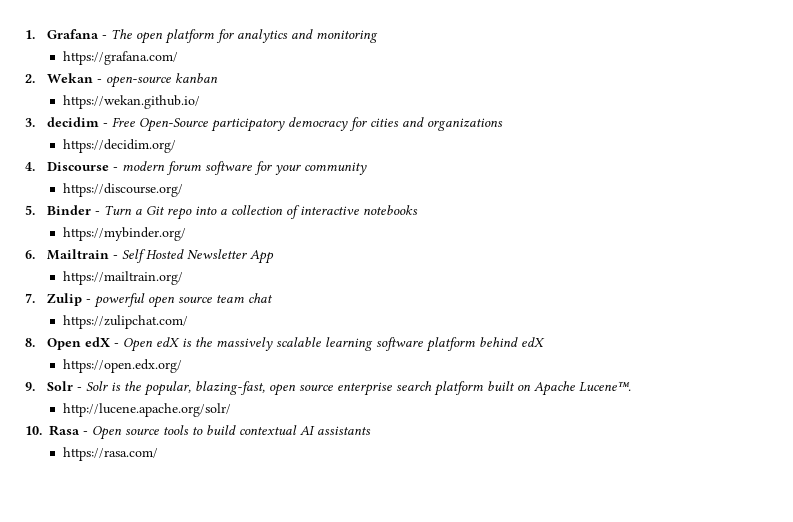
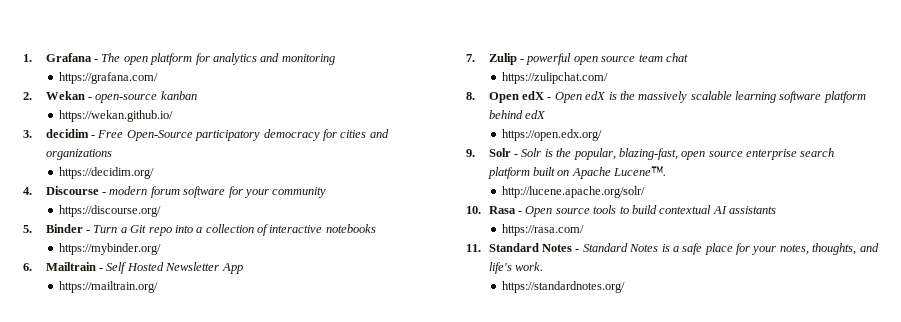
(158, 454) none -> [466,243,879,255] [488,262,544,274] [502,281,626,293] // 11. Standard Notes - Standard Notes is a safe place for your notes, thoughts, and life's work. // https://standardnotes.org/

